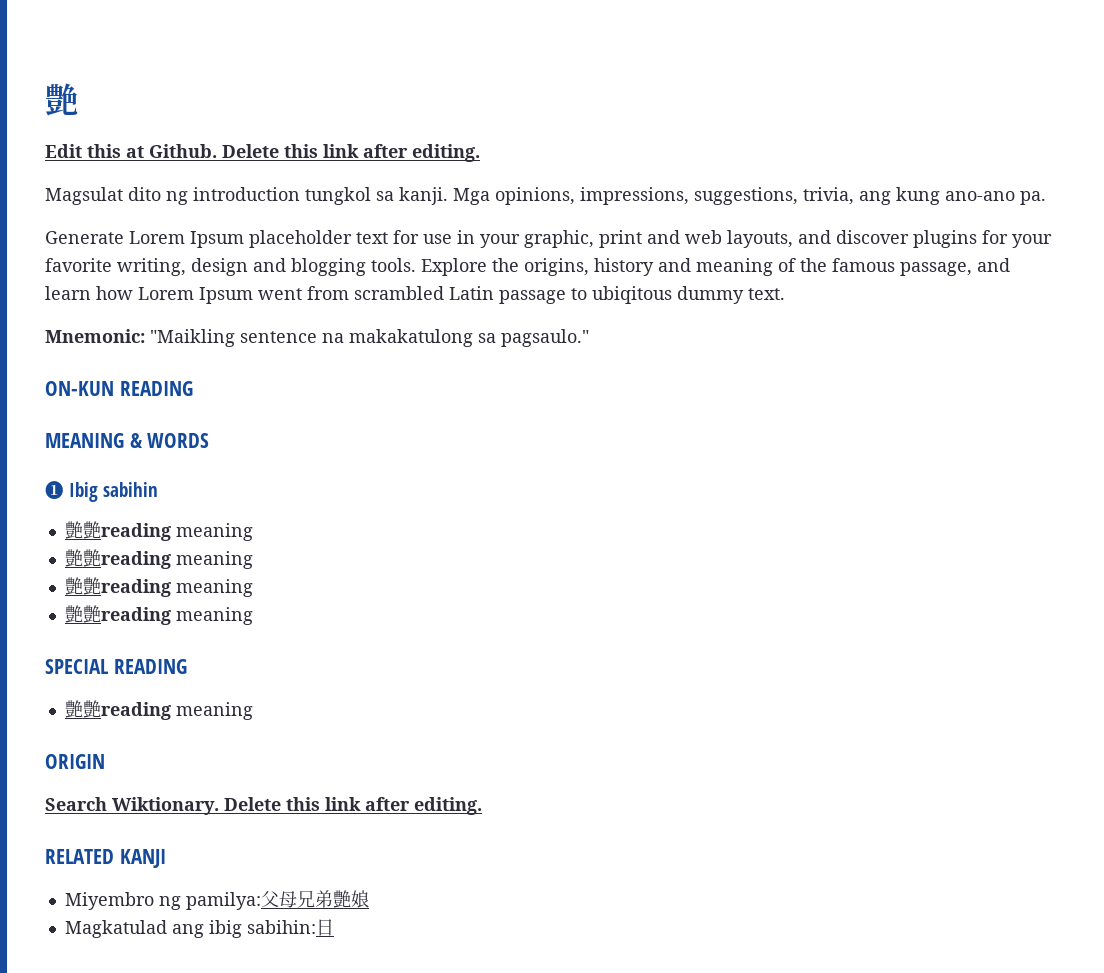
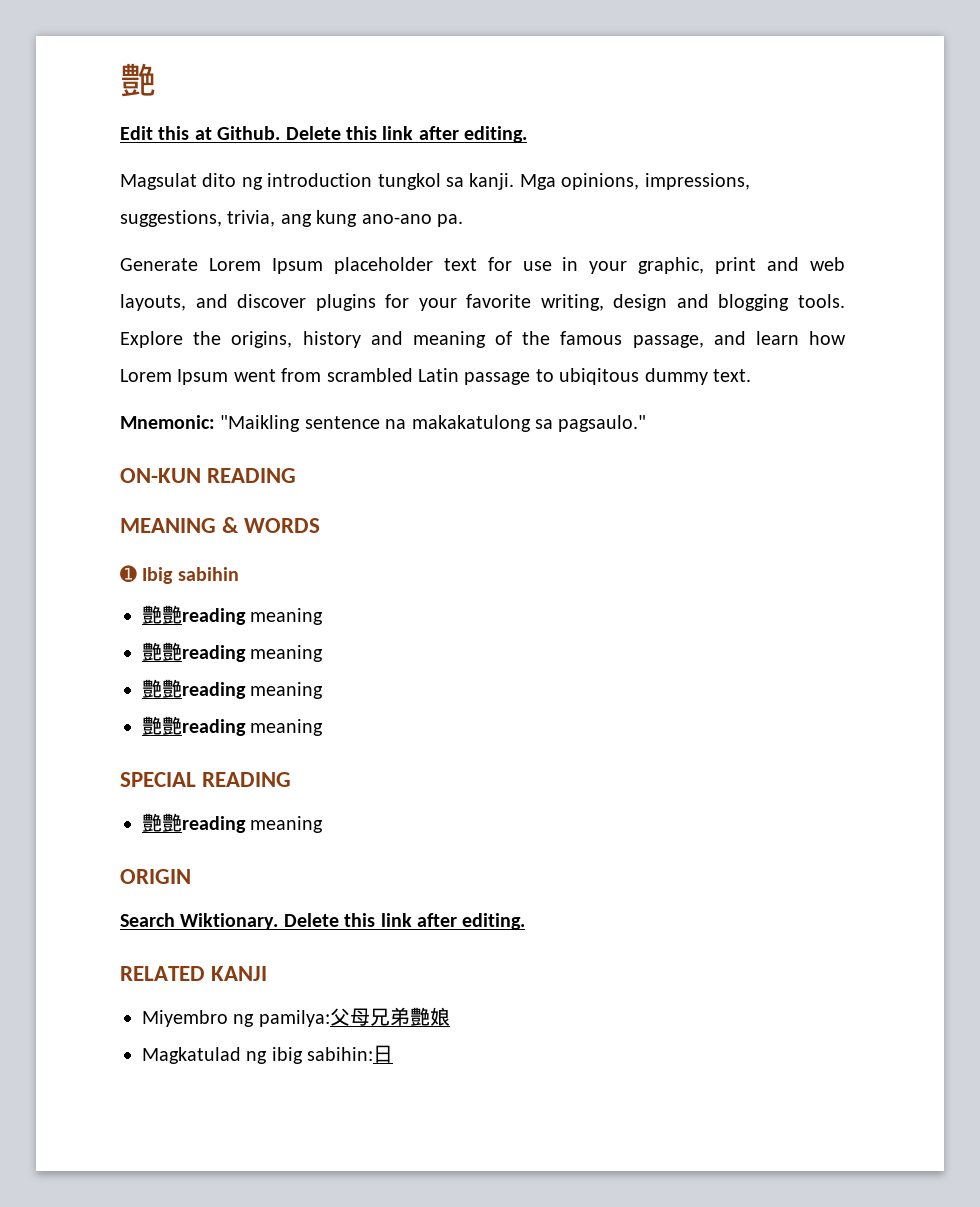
[171,924,204,938] ang -> [246,1051,268,1064] ng

